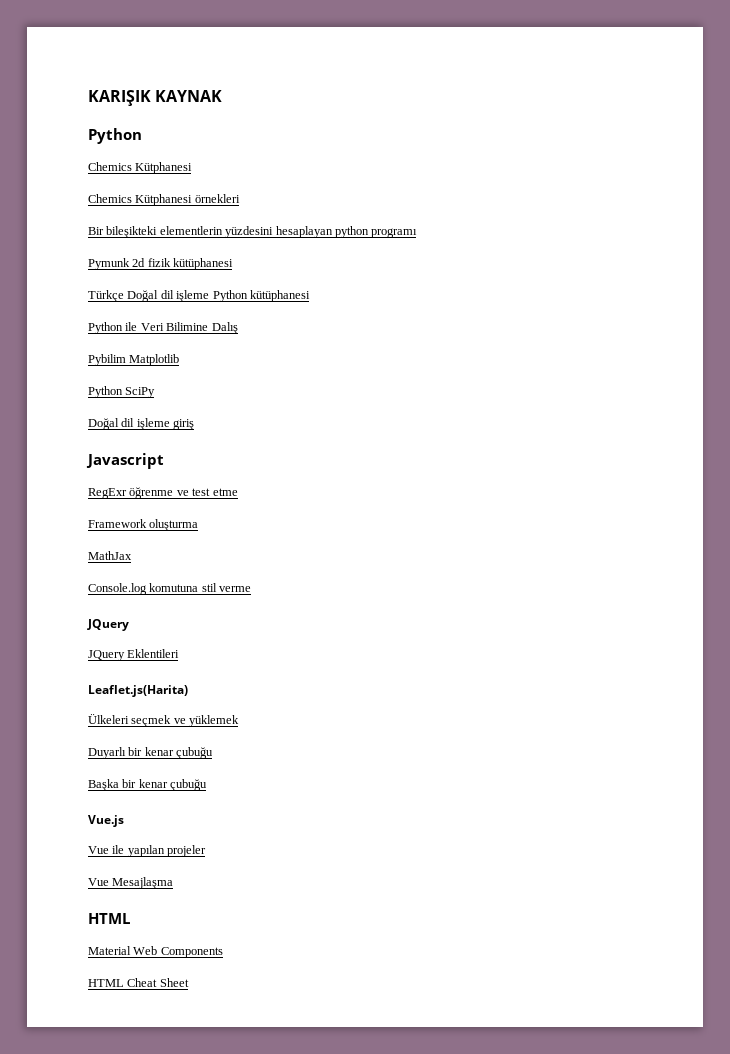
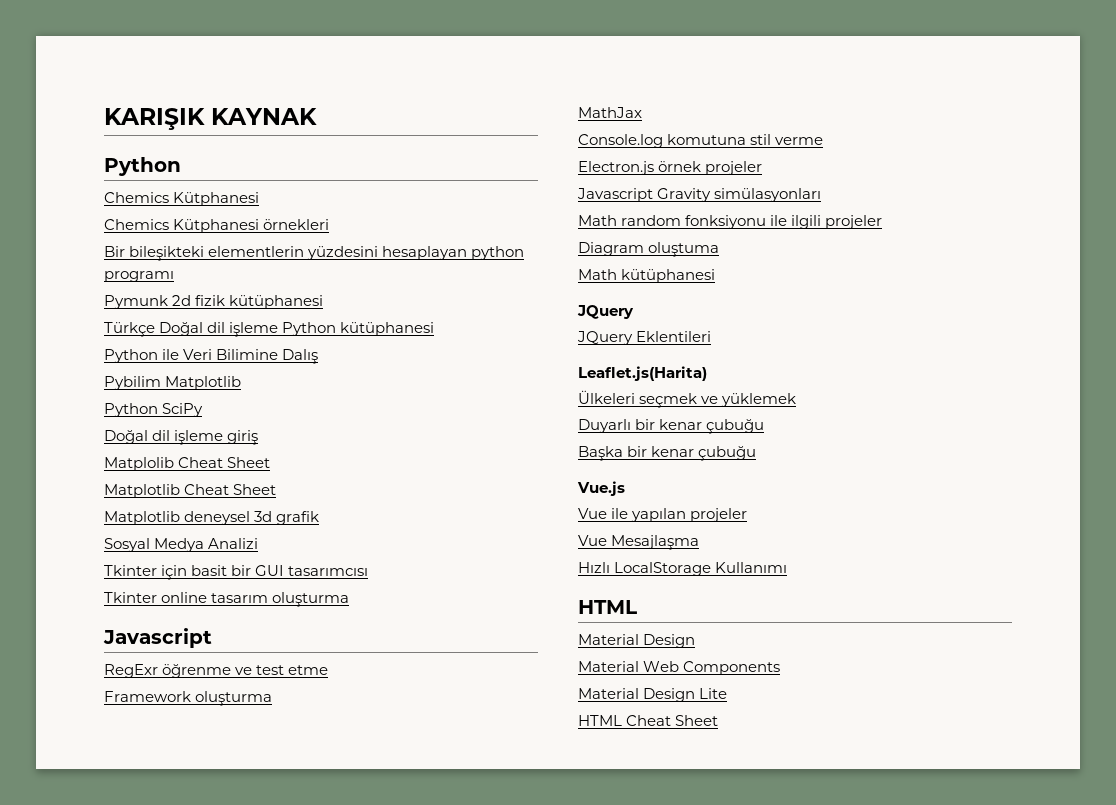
(195, 424) none -> [104,457,271,471] [104,484,277,498] [104,511,320,525] [104,538,259,552] [104,565,369,580] [104,592,350,607] // Matplolib Cheat Sheet // Matplotlib Cheat Sheet // Matplotlib deneysel 3d grafik // Sosyal Medya Analizi // Tkinter için basit bir GUI tasarımcısı // Tkinter online tasarım oluşturma
(252, 589) none -> [578,161,763,175] [577,188,822,202] [578,215,883,229] [578,242,720,257] [578,269,716,283] // Electron.js örnek projeler // Javascript Gravity simülasyonları // Math random fonksiyonu ile ilgili projeler // Diagram oluştuma // Math kütüphanesi
[88,913,130,924] // HTML -> [578,562,788,576] [578,600,637,614] [578,634,696,648] // Hızlı LocalStorage Kullanımı // HTML // Material Design
(223, 952) none -> [578,688,728,702] // Material Design Lite

